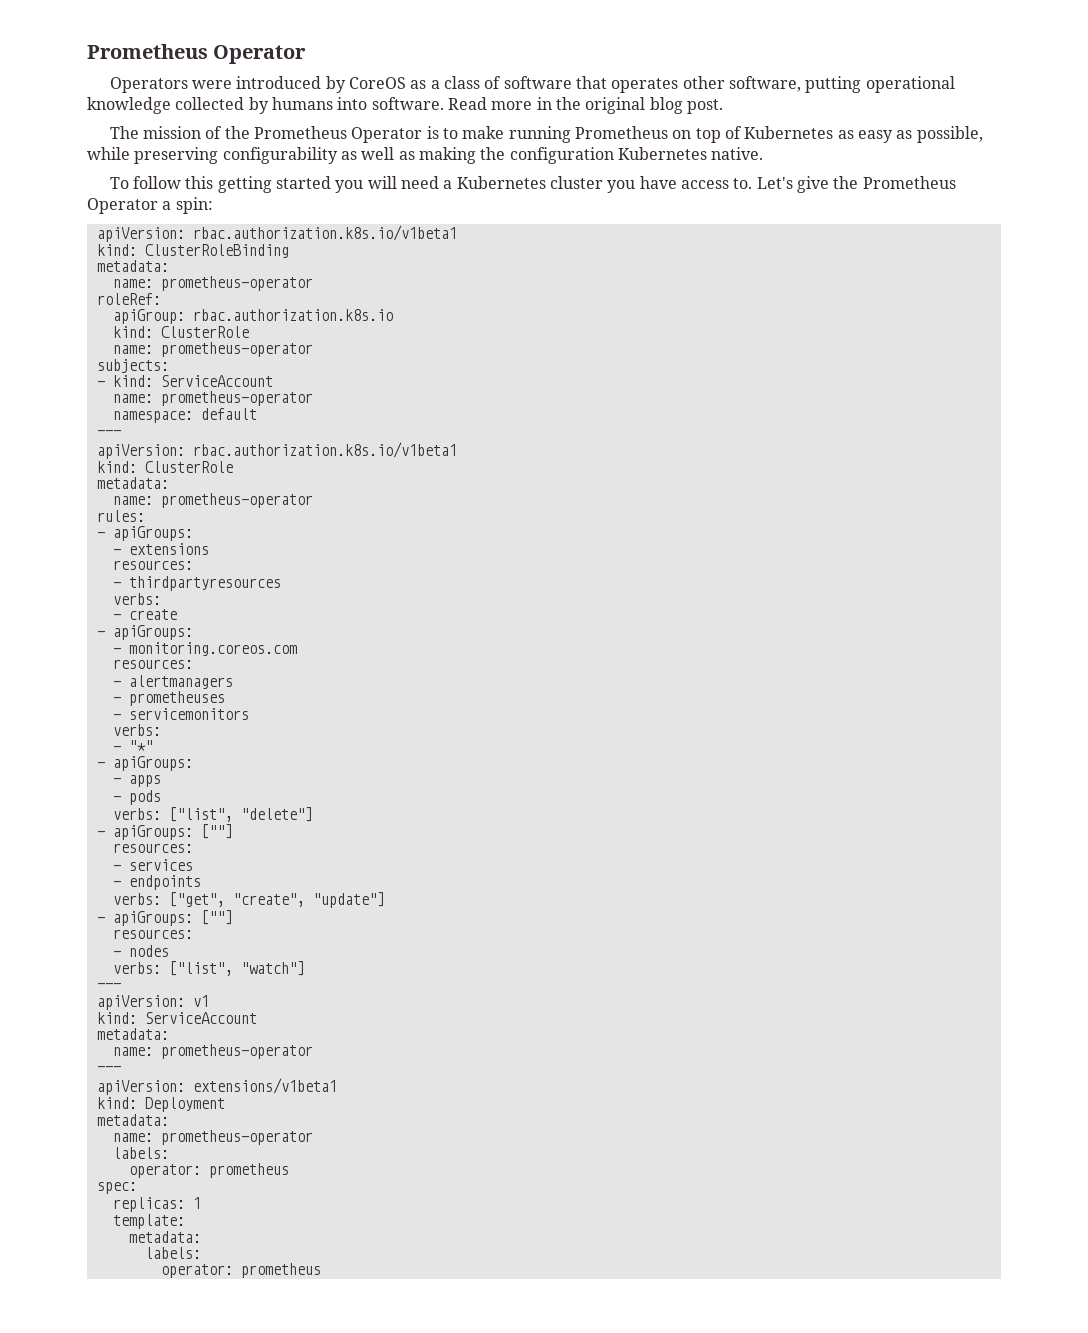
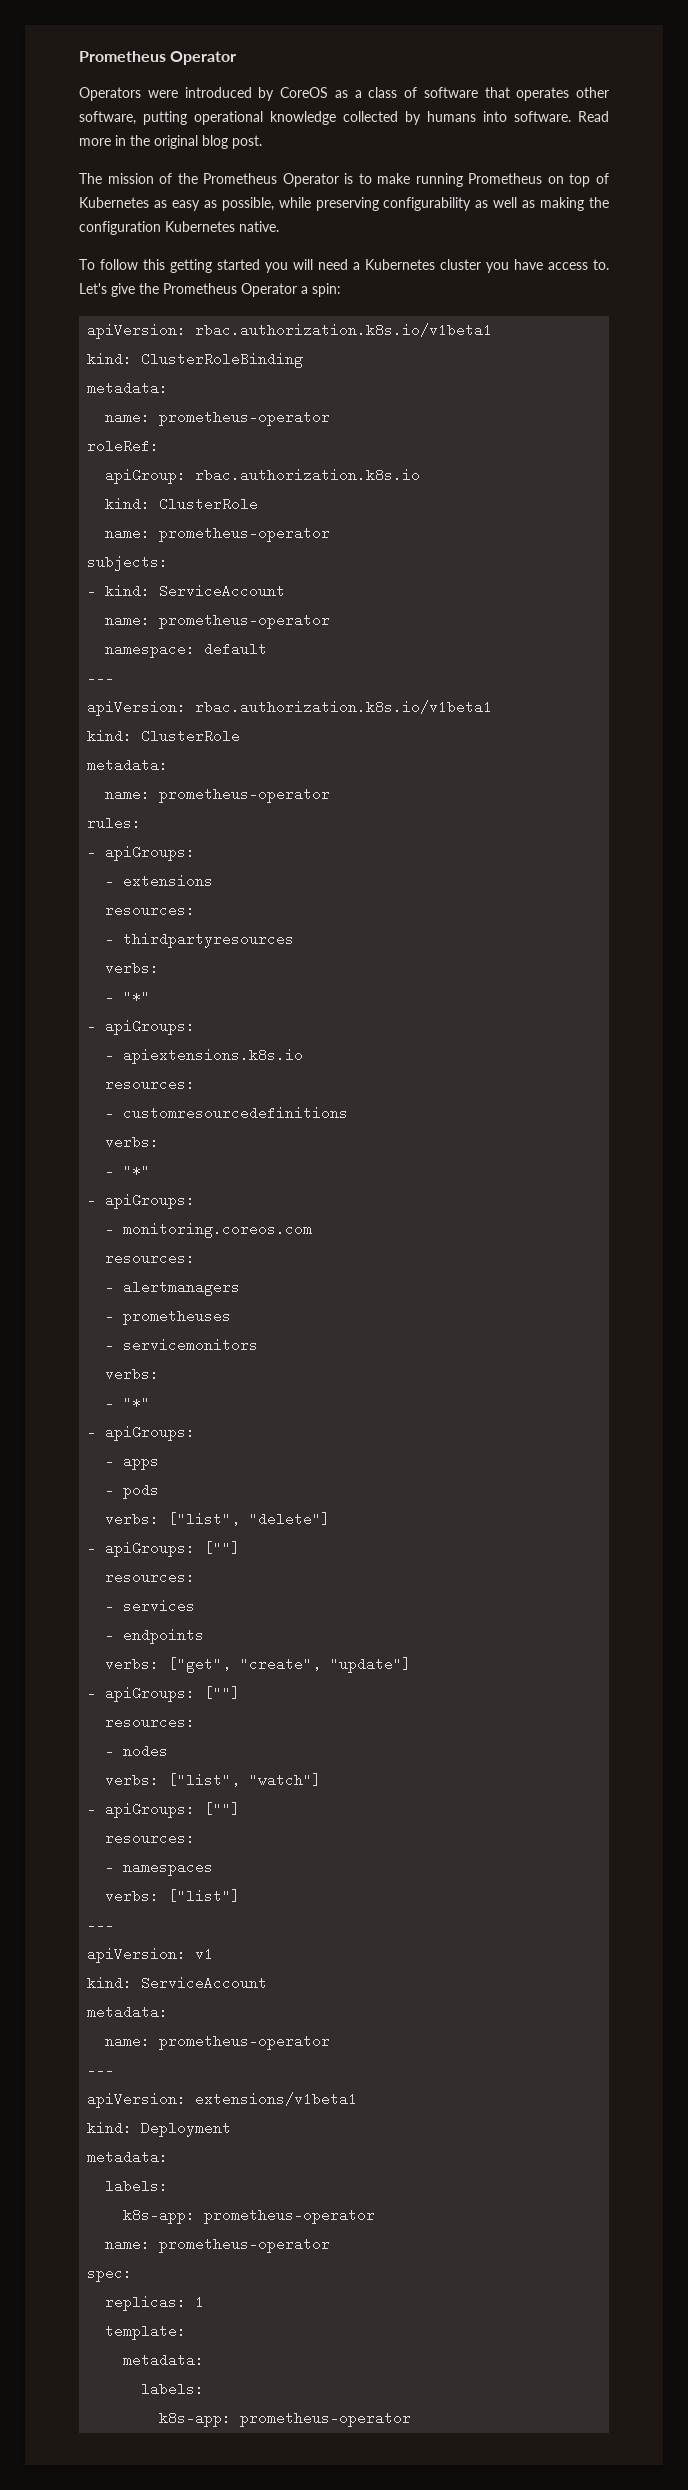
[128,609,177,620] create -> [123,990,151,1004] [87,1019,196,1035] [105,1048,304,1064] [105,1077,196,1091] [105,1106,349,1120] [105,1135,160,1149] [105,1164,151,1178] "*" // - apiGroups: // - apiextensions.k8s.io // resources: // - customresourcedefinitions // verbs: // - "*"
(305, 968) none -> [87,1802,241,1818] [105,1831,196,1845] [105,1860,214,1876] [105,1889,241,1903] // - apiGroups: [""] // resources: // - namespaces // verbs: ["list"]
[112,1130,313,1145] [112,1147,169,1159] [128,1163,289,1178] // name: prometheus-operator // labels: // operator: prometheus -> [105,2179,169,2193] [123,2208,376,2224] [105,2237,331,2253] // labels: // k8s-app: prometheus-operator // name: prometheus-operator
[160,1263,321,1278] operator: prometheus -> [159,2411,412,2427] k8s-app: prometheus-operator

